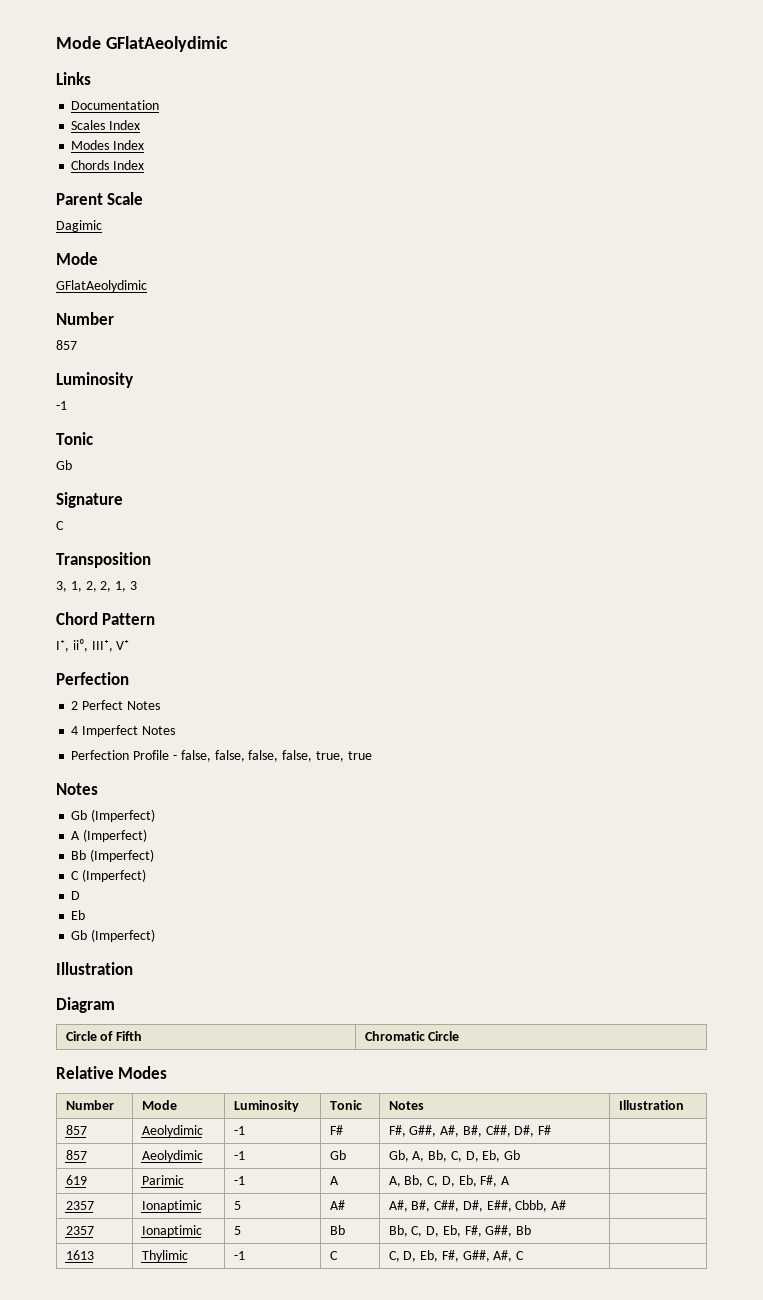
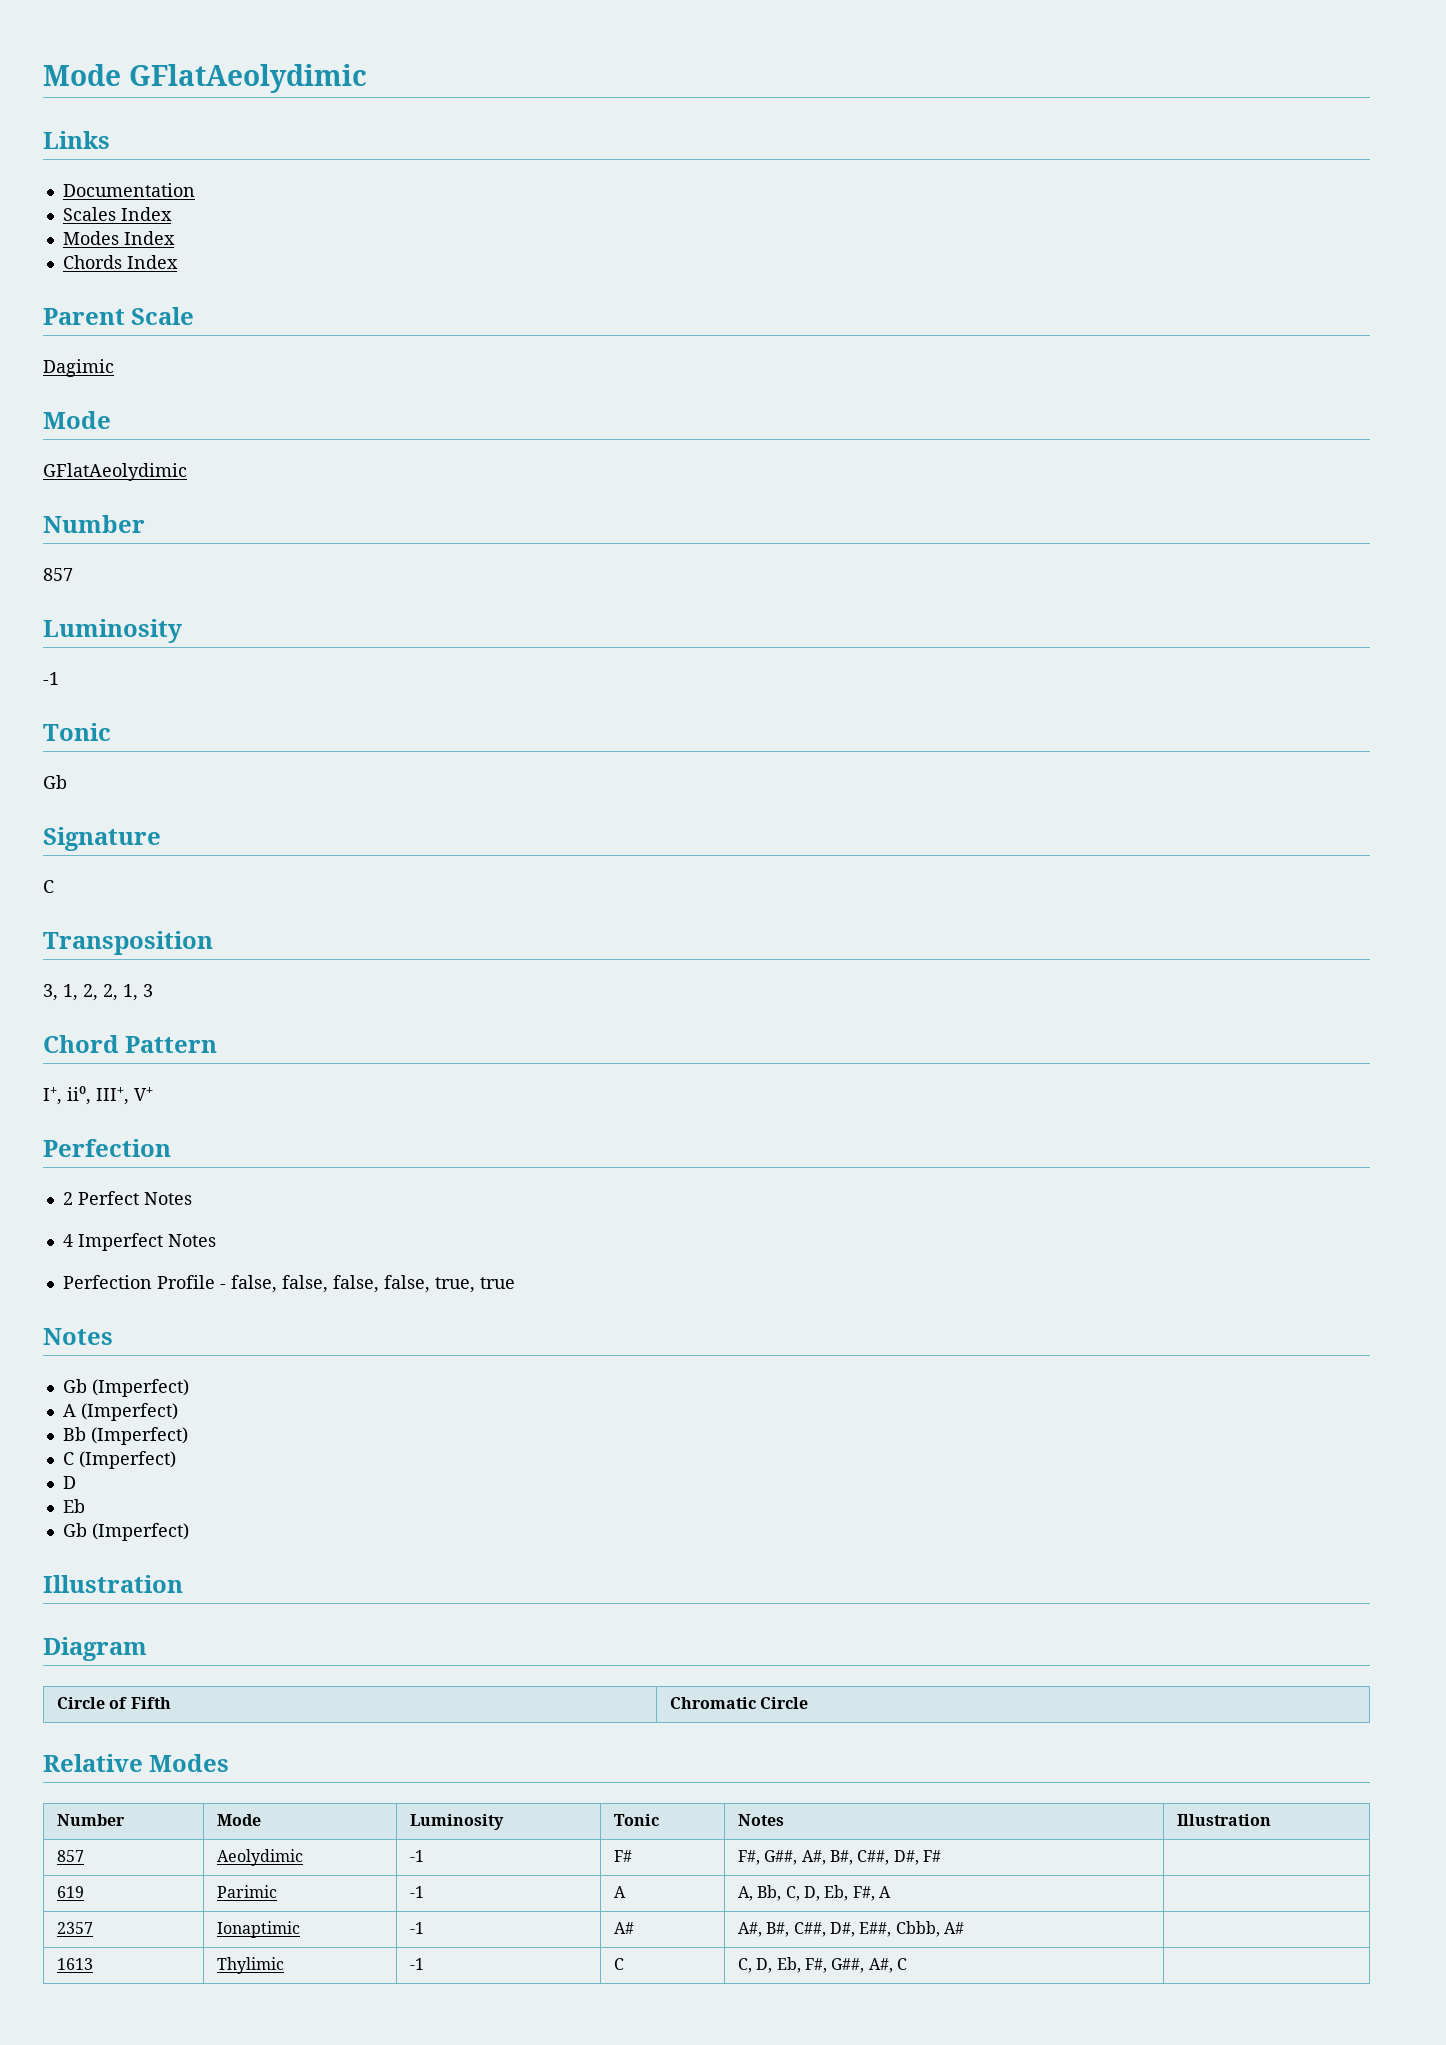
[65,1150,87,1160] [141,1150,203,1162] [233,1151,245,1160] [329,1150,346,1160] [388,1150,521,1162] // 857 | Aeolydimic | -1 | Gb | Gb, A, Bb, C, D, Eb, Gb | -> (942, 1856) none
[233,1201,241,1210] 5 -> [410,1922,425,1934] -1
[65,1226,94,1235] [141,1225,202,1237] [233,1226,241,1235] [329,1225,345,1235] [388,1225,532,1237] // 2357 | Ionaptimic | 5 | Bb | Bb, C, D, Eb, F#, G##, Bb | -> (965, 1928) none

